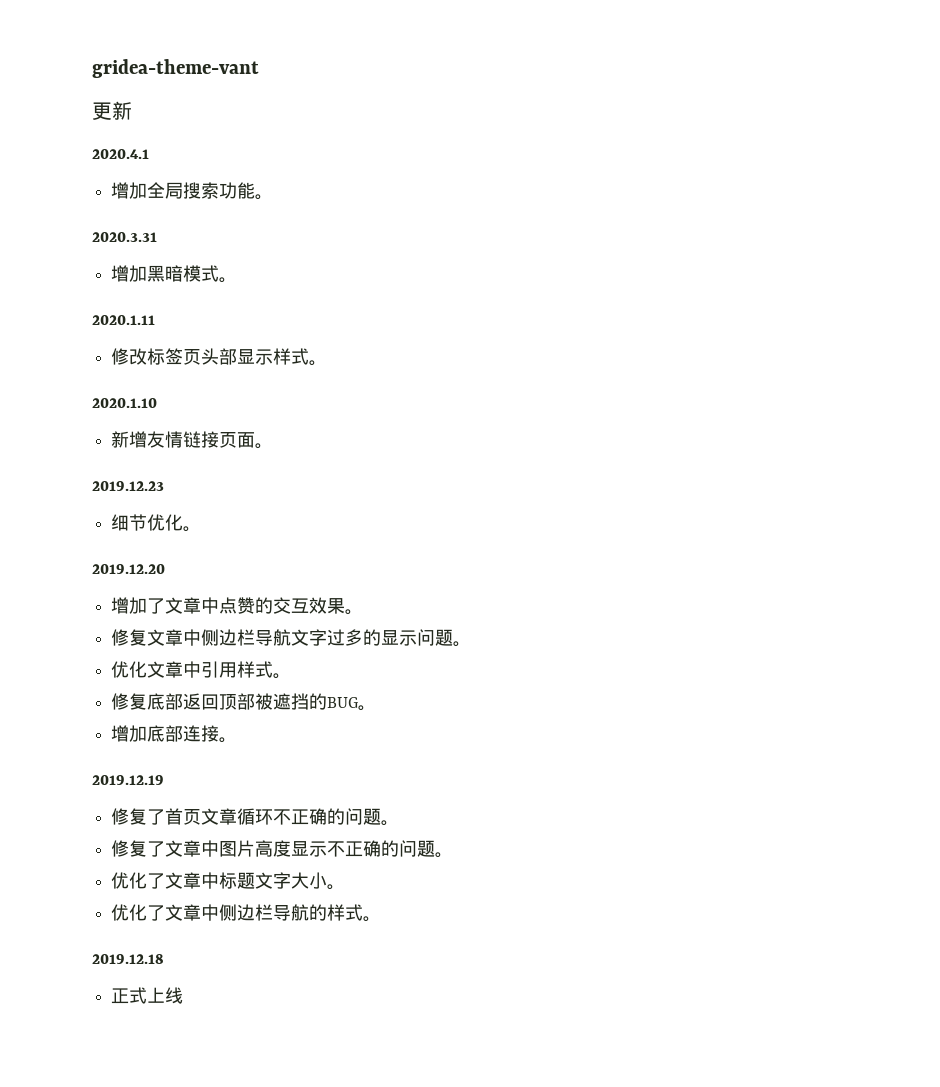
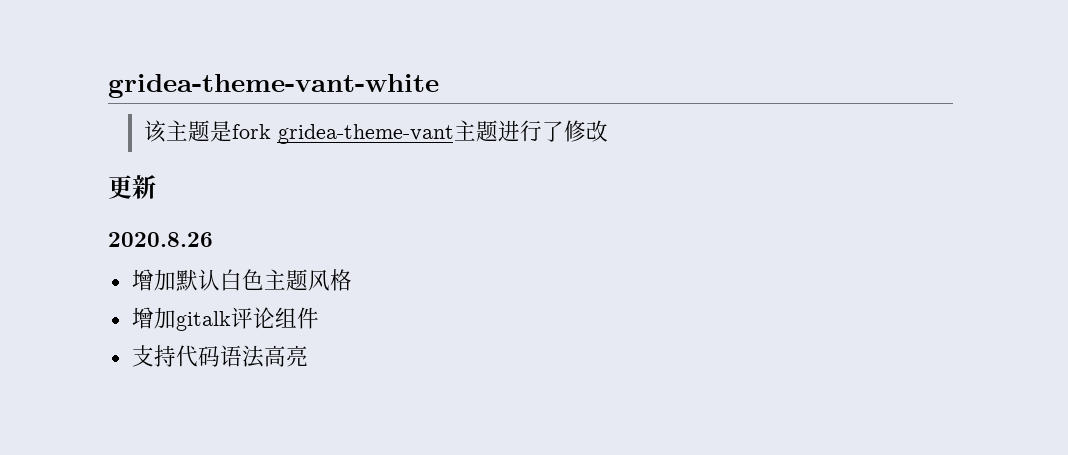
[92,59,259,78] gridea-theme-vant -> [108,74,439,98] [143,120,608,144] gridea-theme-vant-white // 该主题是fork gridea-theme-vant主题进行了修改
[92,149,149,159] [111,182,274,200] [92,232,157,242] [111,265,238,283] [92,315,155,325] [111,348,328,366] [92,398,157,408] [111,431,274,449] [92,481,164,491] [111,514,202,532] [92,564,165,574] [111,597,364,615] [111,629,472,647] [111,661,292,679] [111,693,377,711] [111,725,238,743] [92,775,164,785] [111,808,400,826] [111,840,454,858] [111,872,346,890] [111,904,382,922] [92,954,164,964] [111,987,184,1004] 2020.4.1 // 增加全局搜索功能。 // 2020.3.31 // 增加黑暗模式。 // 2020.1.11 // 修改标签页头部显示样式。 // 2020.1.10 // 新增友情链接页面。 // 2019.12.23 // 细节优化。 // 2019.12.20 // 增加了文章中点赞的交互效果。 // 修复文章中侧边栏导航文字过多的显示问题。 // 优化文章中引用样式。 // 修复底部返回顶部被遮挡的BUG。 // 增加底部连接。 // 2019.12.19 // 修复了首页文章循环不正确的问题。 // 修复了文章中图片高度显示不正确的问题。 // 优化了文章中标题文字大小。 // 优化了文章中侧边栏导航的样式。 // 2019.12.18 // 正式上线 -> [108,232,213,247] [131,269,352,291] [131,307,319,331] [131,345,308,368] 2020.8.26 // 增加默认白色主题风格 // 增加gitalk评论组件 // 支持代码语法高亮

